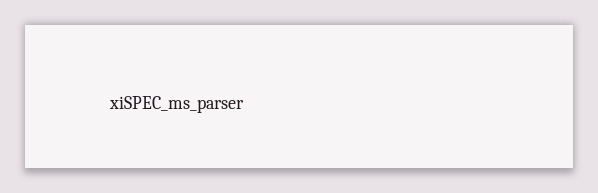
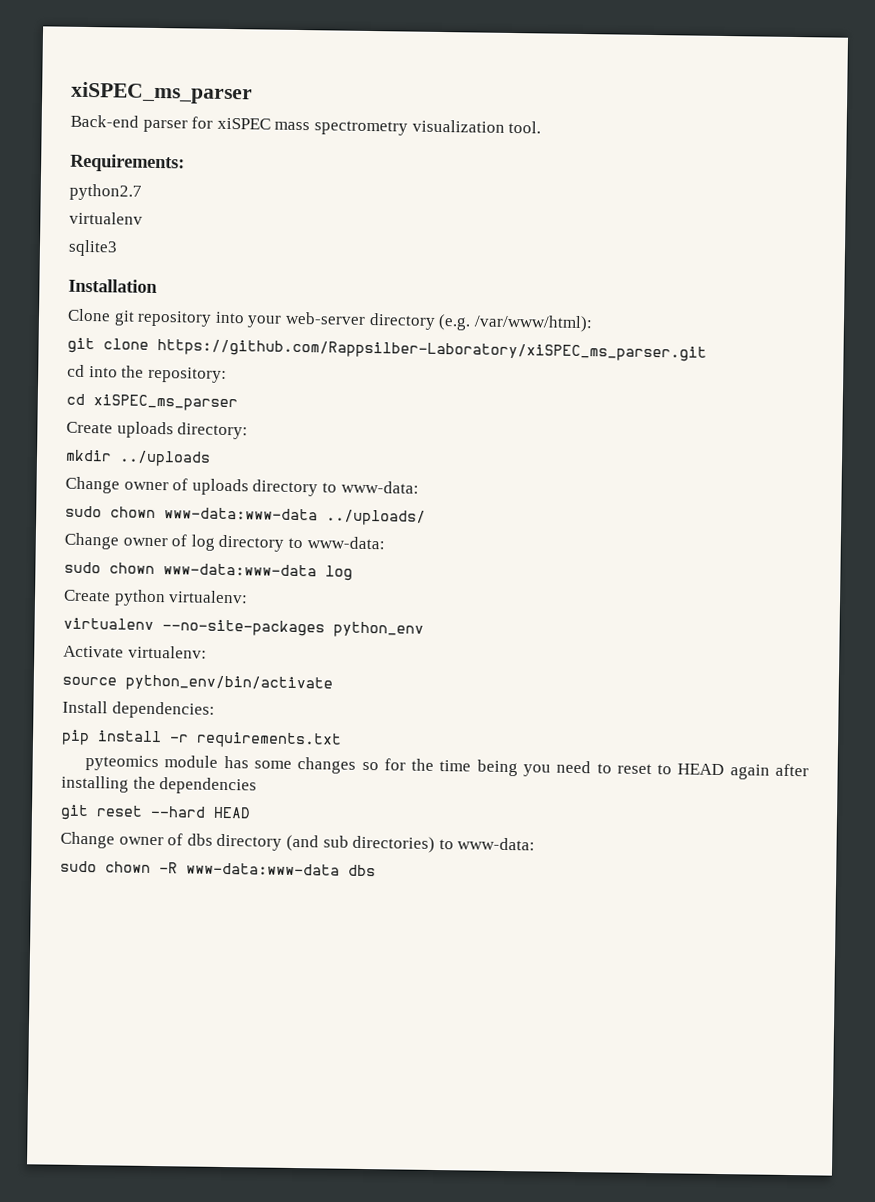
[109,96,244,113] xiSPEC_ms_parser -> [71,81,253,105] [70,114,542,136] [70,153,185,173] [69,183,142,201] [69,211,143,225] [68,239,118,257] [68,278,158,294] [67,308,593,333] [67,337,707,362] [67,364,227,383] [66,393,238,412] [66,421,249,440] [65,449,211,467] [65,476,419,497] [65,505,426,526] [64,532,385,552] [64,561,353,581] [63,589,249,607] [63,617,424,638] [63,645,207,659] [62,674,333,693] [62,700,215,719] [61,729,342,749] [85,755,809,780] [61,775,258,795] [60,804,251,821] [60,831,536,853] [60,860,376,877] xiSPEC_ms_parser // Back-end parser for xiSPEC mass spectrometry visualization tool. // Requirements: // python2.7 // virtualenv // sqlite3 // Installation // Clone git repository into your web-server directory (e.g. /var/www/html): // git clone https://github.com/Rappsilber-Laboratory/xiSPEC_ms_parser.git // cd into the repository: // cd xiSPEC_ms_parser // Create uploads directory: // mkdir ../uploads // Change owner of uploads directory to www-data: // sudo chown www-data:www-data ../uploads/ // Change owner of log directory to www-data: // sudo chown www-data:www-data log // Create python virtualenv: // virtualenv --no-site-packages python_env // Activate virtualenv: // source python_env/bin/activate // Install dependencies: // pip install -r requirements.txt // pyteomics module has some changes so for the time being you need to reset to HEAD again after installing the dependencies // git reset --hard HEAD // Change owner of dbs directory (and sub directories) to www-data: // sudo chown -R www-data:www-data dbs

